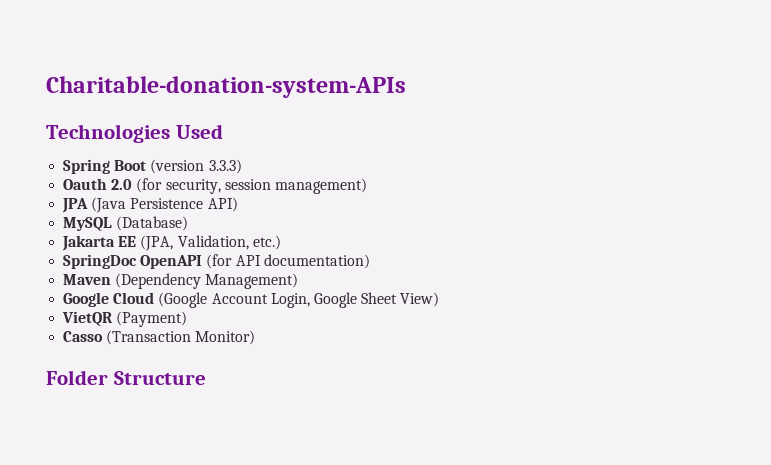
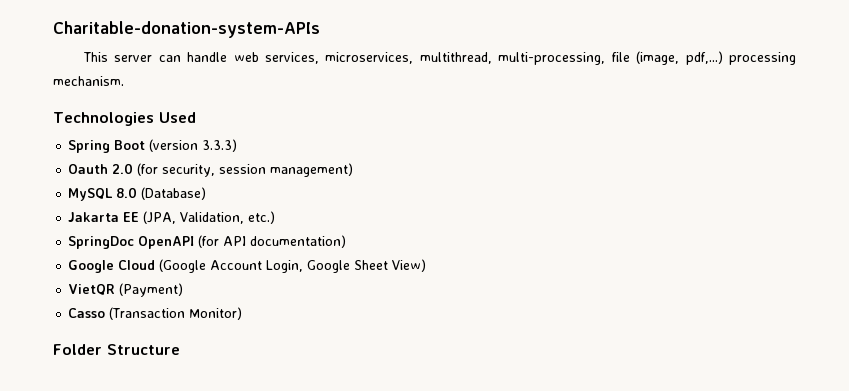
(406, 87) none -> [82,51,797,65] [53,76,124,86] // This server can handle web services, microservices, multithread, multi-processing, file (image, pdf,...) processing mechanism.
[62,197,238,213] // JPA (Java Persistence API) -> (354, 170) none
(113, 224) none -> [116,187,138,198] 8.0
[63,273,299,289] // Maven (Dependency Management) -> (347, 241) none

